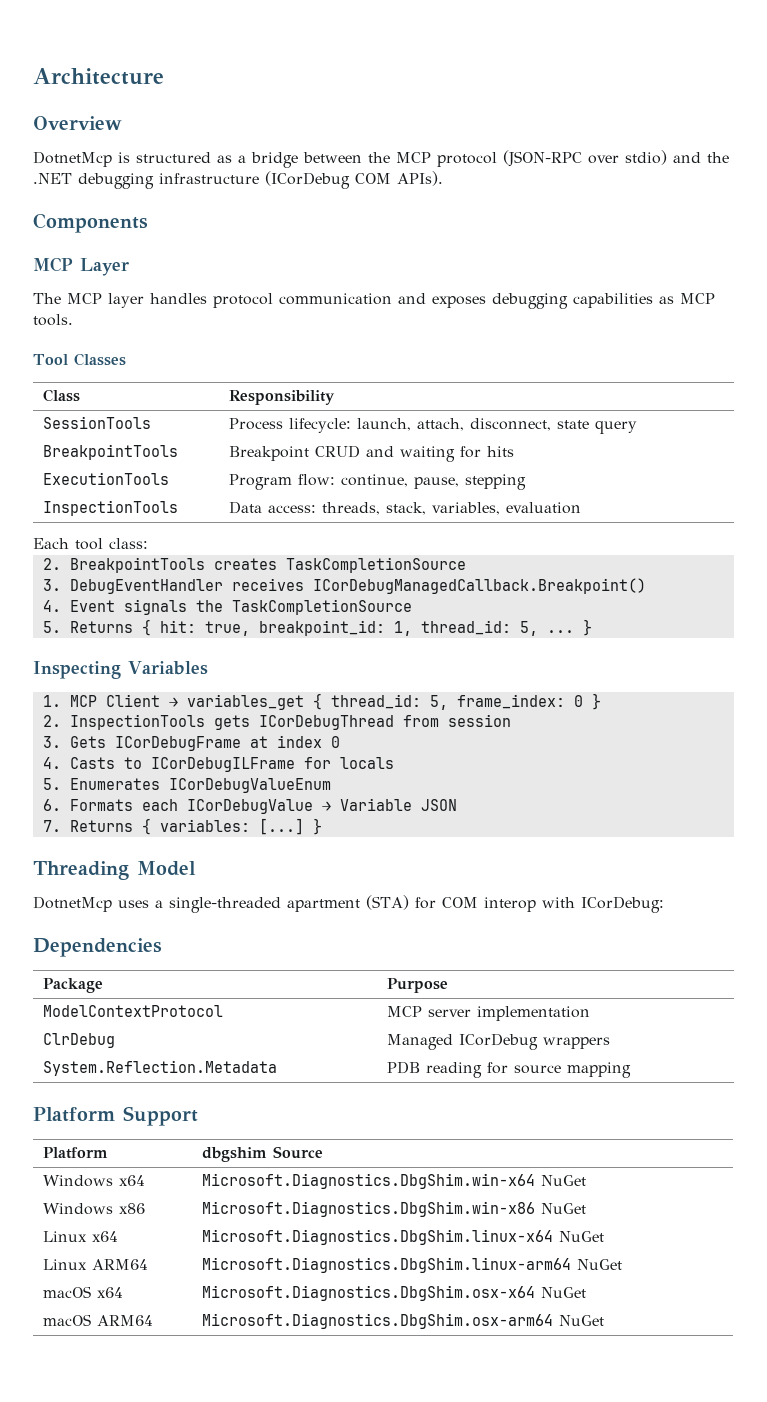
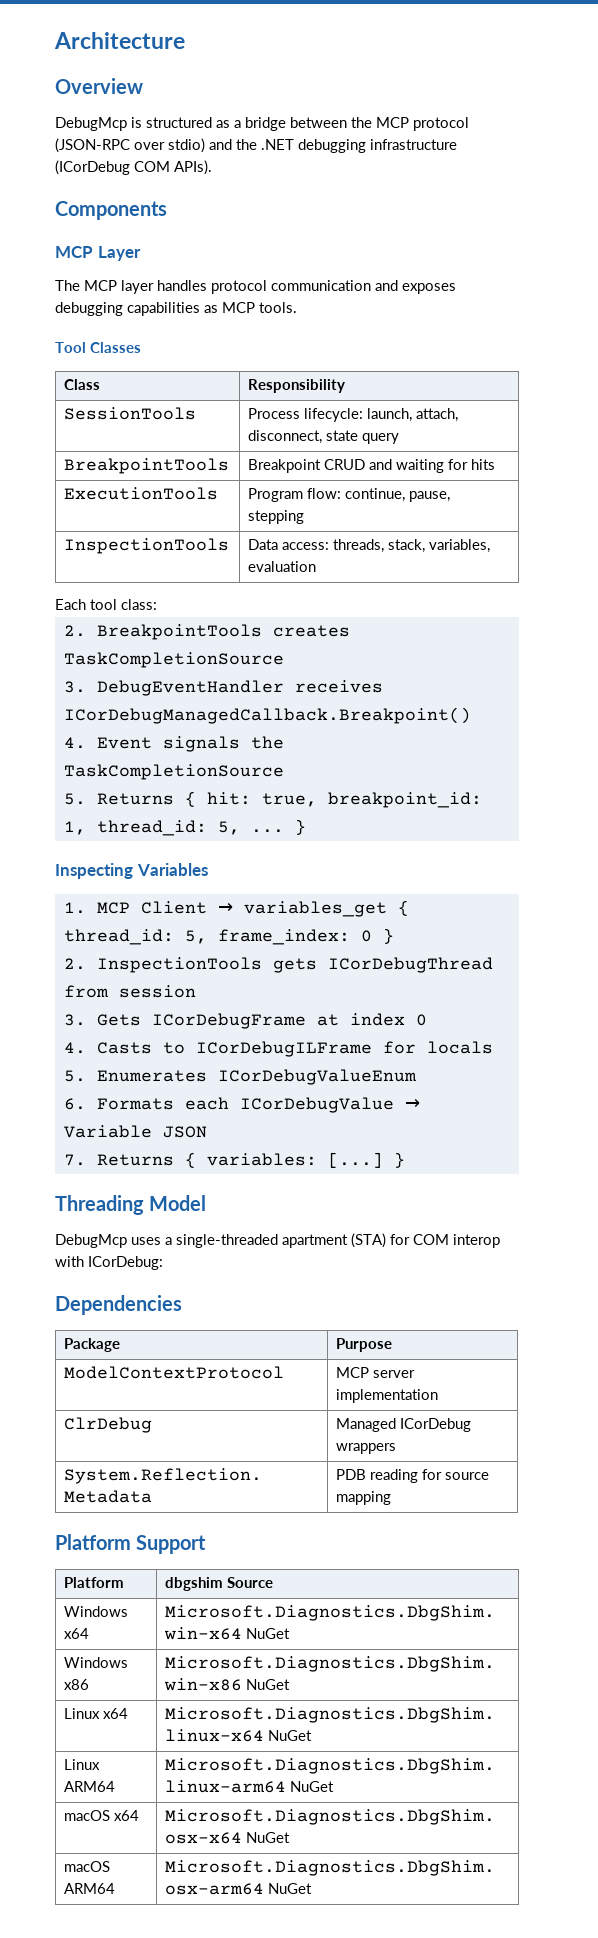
[33,151,112,167] DotnetMcp -> [55,117,127,131] DebugMcp
[33,896,112,912] DotnetMcp -> [55,1234,127,1248] DebugMcp

